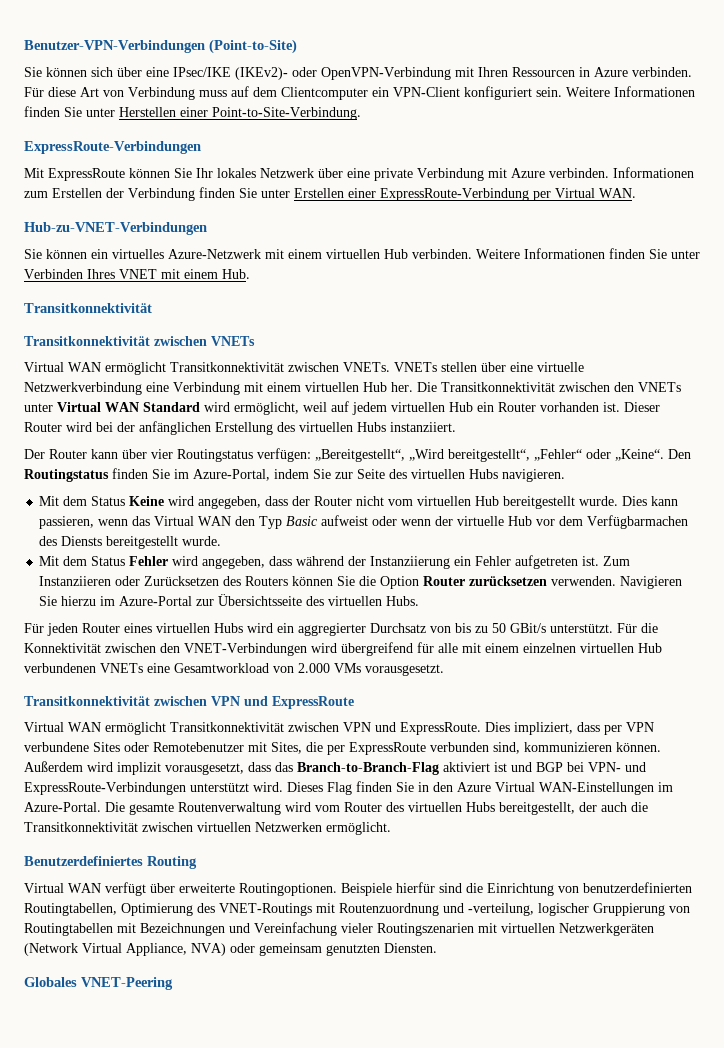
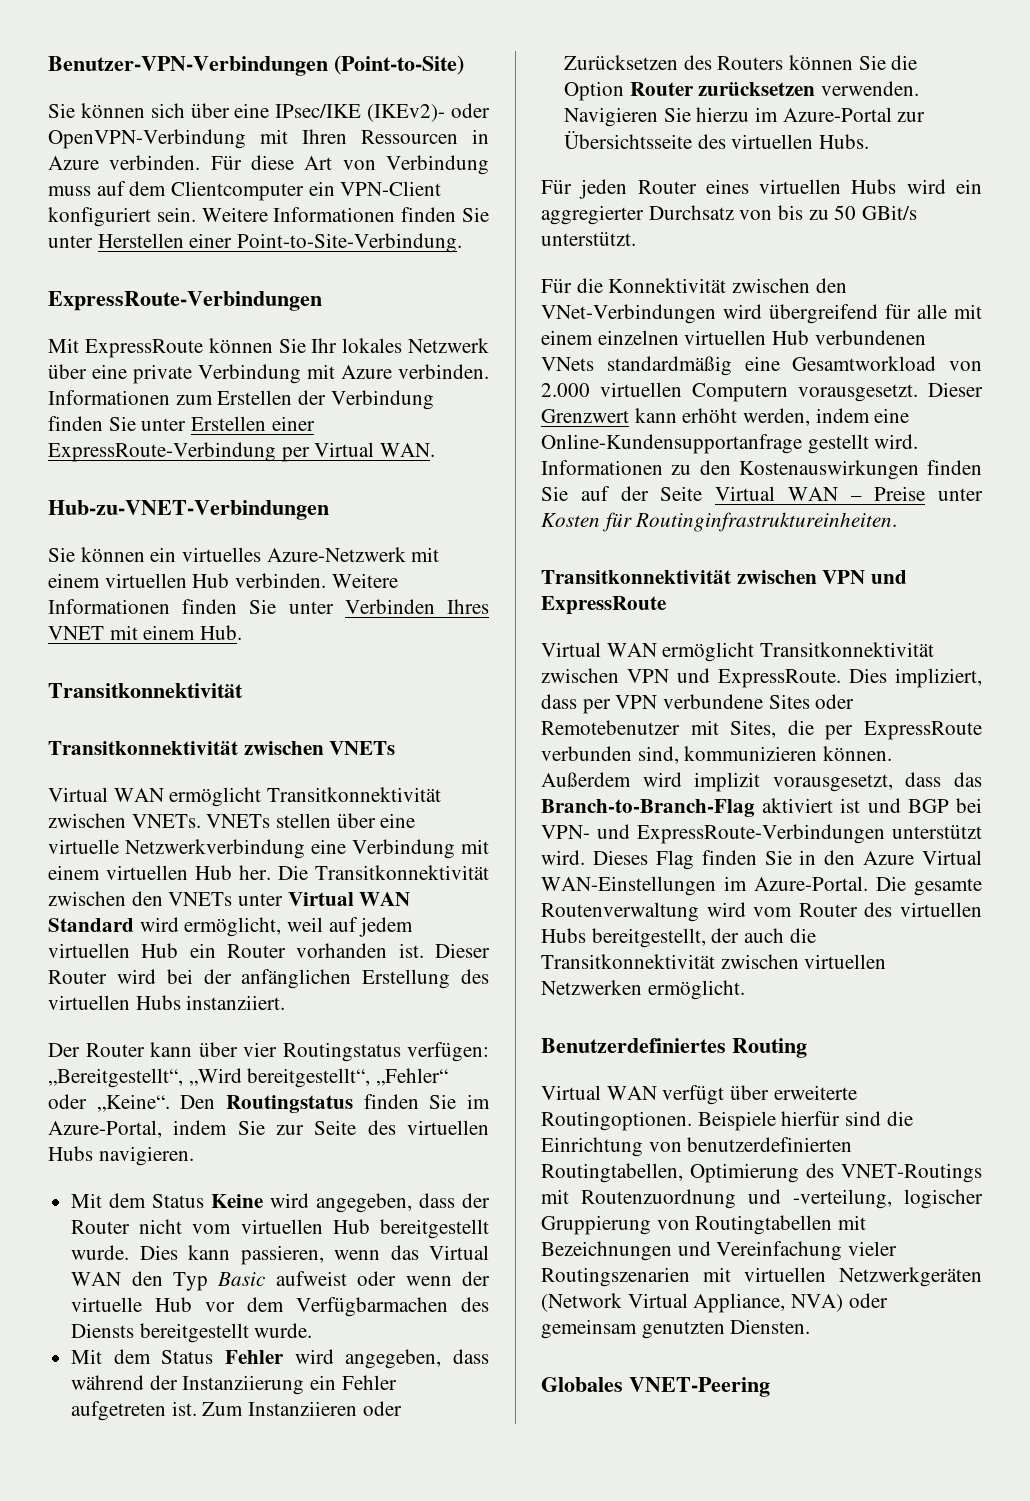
(613, 628) none -> (636, 239) //
[184,643,307,656] VNET-Verbindungen -> [541,304,716,324] VNet-Verbindungen
[100,663,143,673] VNETs -> [541,356,732,376] VNets standardmäßig
[334,663,361,673] VMs -> [600,382,788,402] virtuellen Computern
(444, 670) none -> [928,382,983,397] [541,408,910,426] [541,434,919,454] [541,460,982,480] [541,486,983,501] [541,512,898,532] Dieser Grenzwert kann erhöht werden, indem eine Online-Kundensupportanfrage gestellt wird. Informationen zu den Kostenauswirkungen finden Sie auf der Seite Virtual WAN – Preise unter Kosten für Routinginfrastruktureinheiten.

